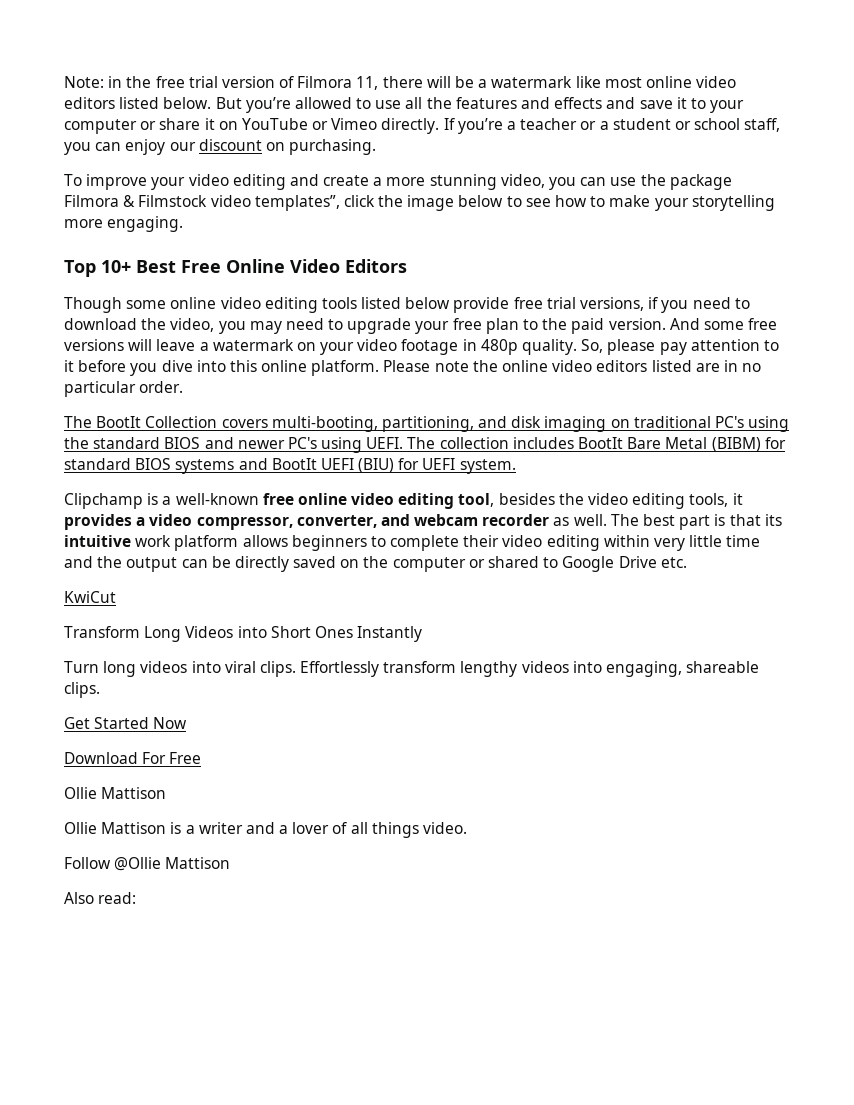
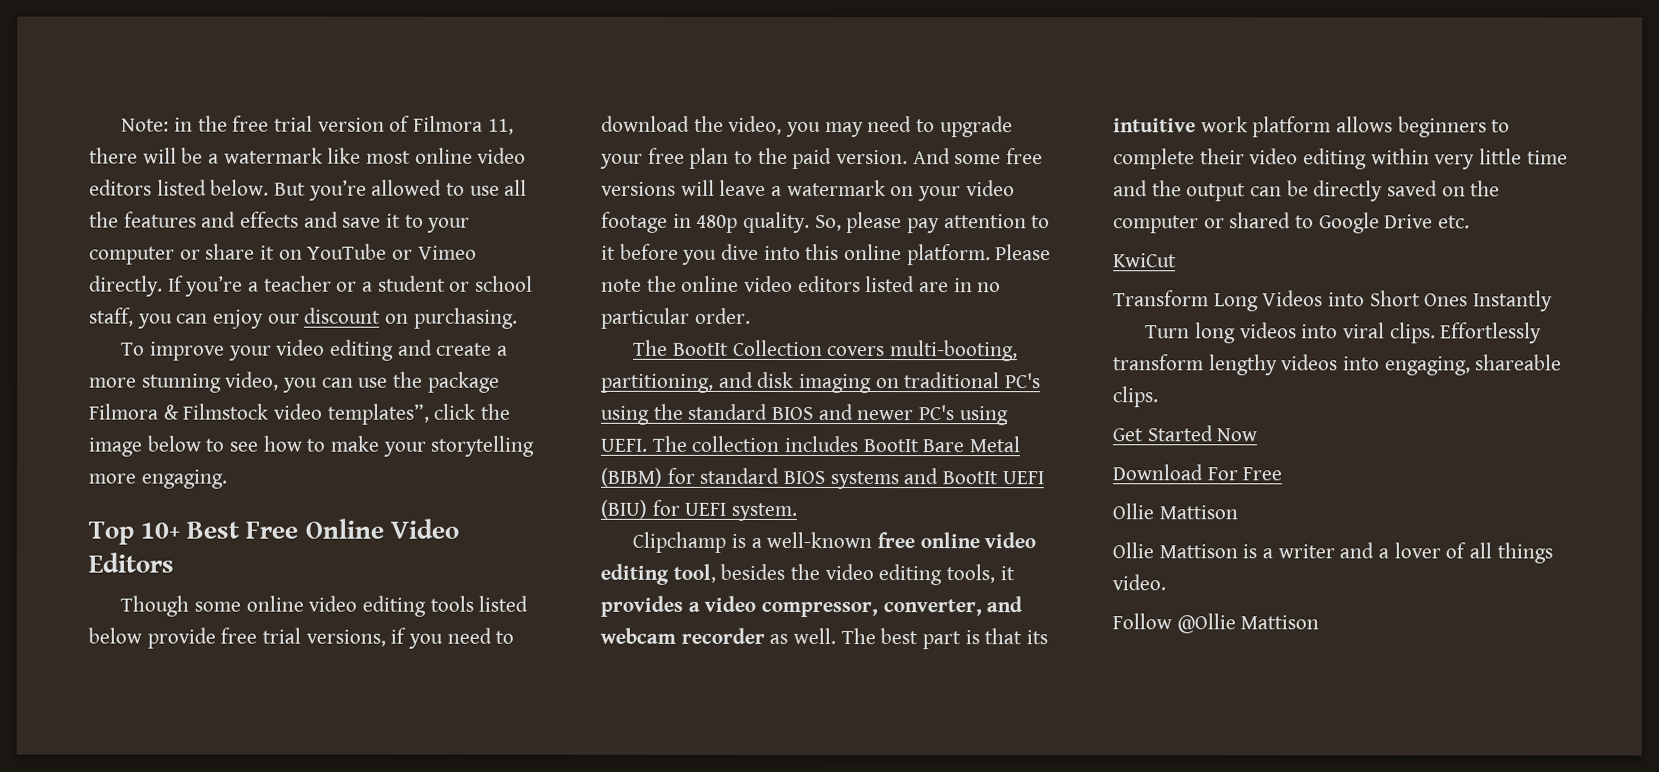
[64,892,137,904] // Also read: -> (1320, 622) none

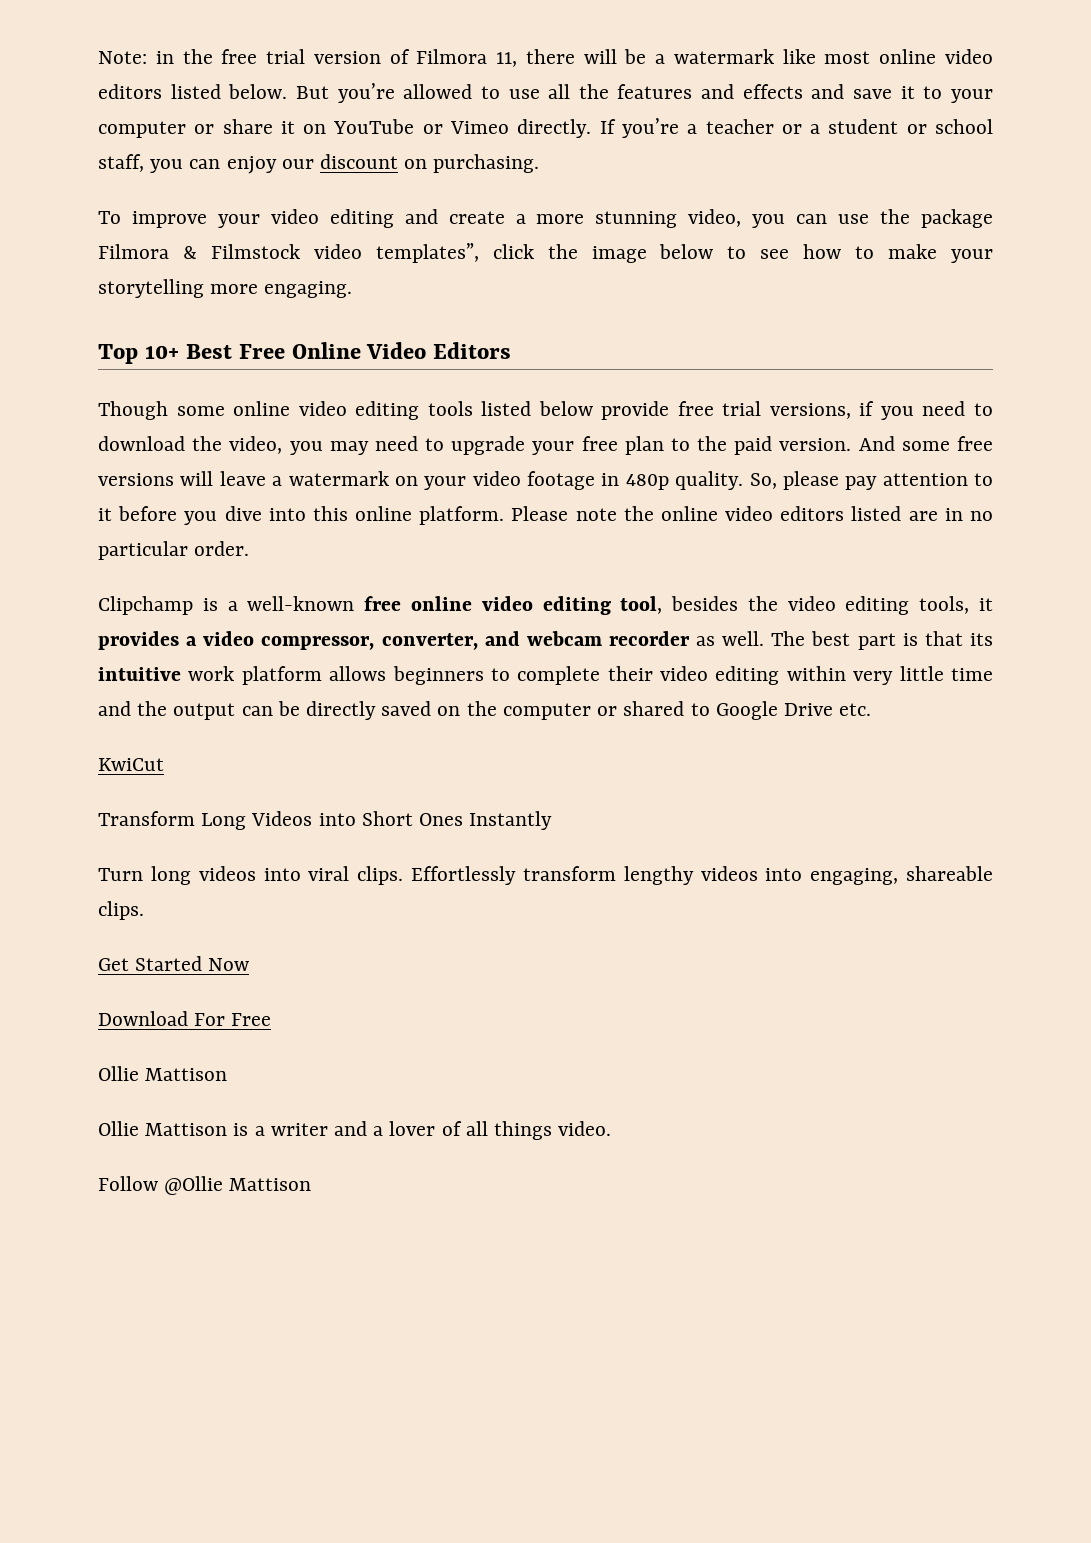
[633,339,1019,362] [600,371,1042,394] [600,403,1008,426] [600,435,1021,453] [600,467,1044,490] [600,499,798,521] // The BootIt Collection covers multi-booting, partitioning, and disk imaging on traditional PC's using the standard BIOS and newer PC's using UEFI. The collection includes BootIt Bare Metal (BIBM) for standard BIOS systems and BootIt UEFI (BIU) for UEFI system. -> (250, 548) none

